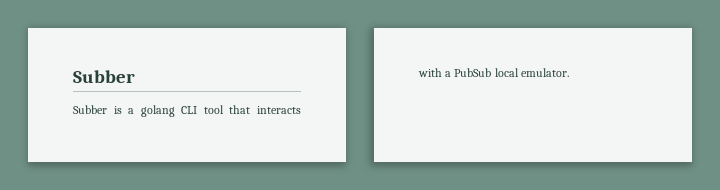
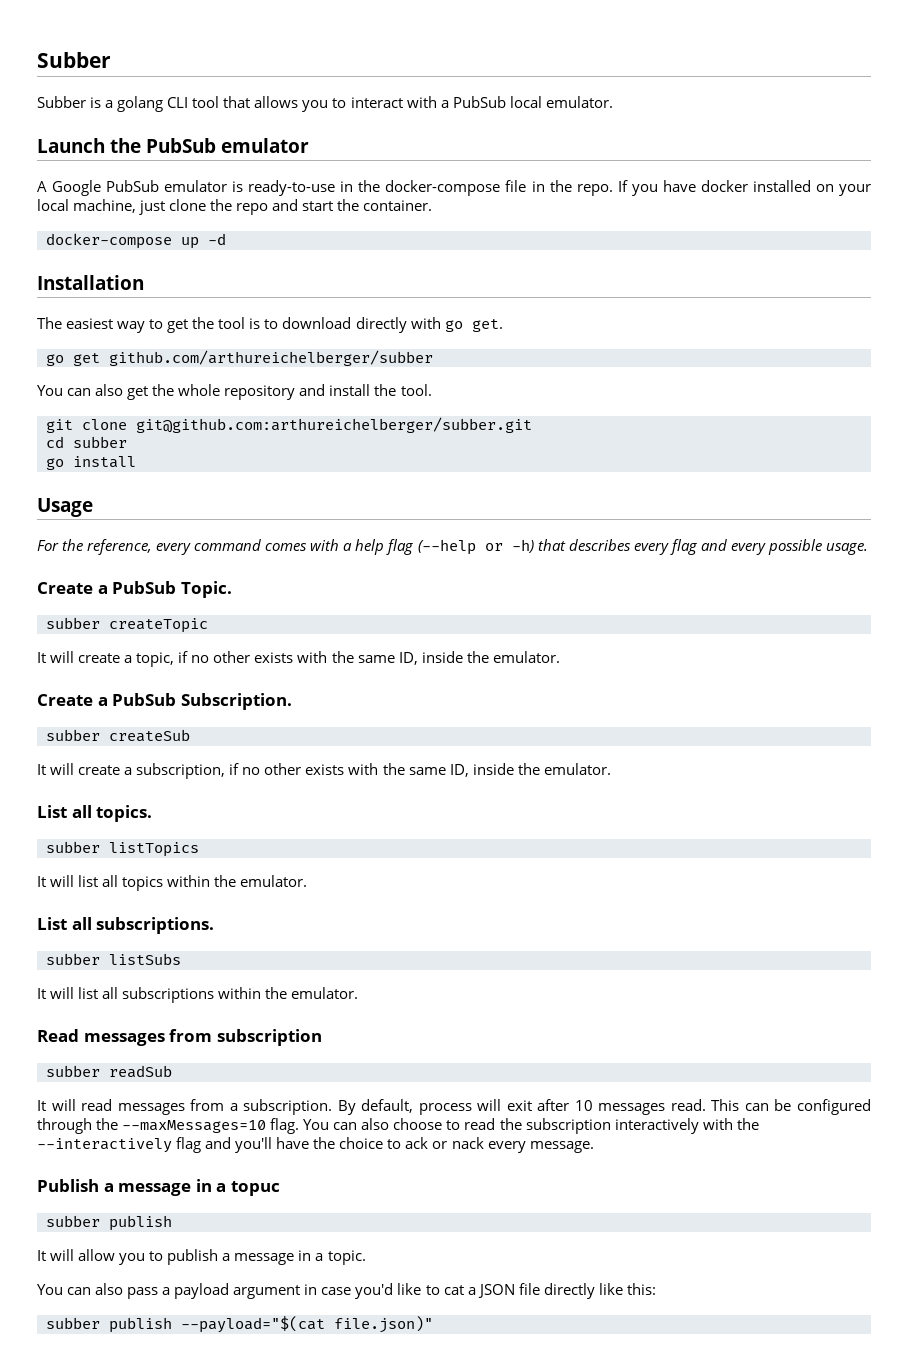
[257,106,301,114] interacts -> [254,96,403,112] allows you to interact
(569, 72) none -> [37,138,310,153] [37,180,872,196] [37,199,433,215] [46,233,226,249] [37,275,144,290] [37,317,503,333] [46,350,433,366] [37,384,432,400] [46,417,532,433] [46,436,127,448] [46,456,136,470] [37,498,93,517] [37,539,868,555] [37,581,232,598] [46,617,208,633] [37,651,560,667] [37,693,292,710] [46,729,190,742] [37,763,611,779] [37,805,153,822] [46,841,199,857] [37,875,308,891] [37,917,215,934] [46,953,181,965] [37,987,359,1003] [37,1029,322,1046] [46,1065,172,1078] [37,1099,871,1115] [37,1118,759,1134] [37,1137,594,1153] [37,1179,280,1196] [46,1215,172,1231] [37,1249,366,1265] [37,1283,656,1299] [46,1316,433,1333] // Launch the PubSub emulator // A Google PubSub emulator is ready-to-use in the docker-compose file in the repo. If you have docker installed on your local machine, just clone the repo and start the container. // docker-compose up -d // Installation // The easiest way to get the tool is to download directly with go get. // go get github.com/arthureichelberger/subber // You can also get the whole repository and install the tool. // git clone git@github.com:arthureichelberger/subber.git // cd subber // go install // Usage // For the reference, every command comes with a help flag (--help or -h) that describes every flag and every possible usage. // Create a PubSub Topic. // subber createTopic // It will create a topic, if no other exists with the same ID, inside the emulator. // Create a PubSub Subscription. // subber createSub // It will create a subscription, if no other exists with the same ID, inside the emulator. // List all topics. // subber listTopics // It will list all topics within the emulator. // List all subscriptions. // subber listSubs // It will list all subscriptions within the emulator. // Read messages from subscription // subber readSub // It will read messages from a subscription. By default, process will exit after 10 messages read. This can be configured through the --maxMessages=10 flag. You can also choose to read the subscription interactively with the --interactively flag and you'll have the choice to ack or nack every message. // Publish a message in a topuc // subber publish // It will allow you to publish a message in a topic. // You can also pass a payload argument in case you'd like to cat a JSON file directly like this: // subber publish --payload="$(cat file.json)"

